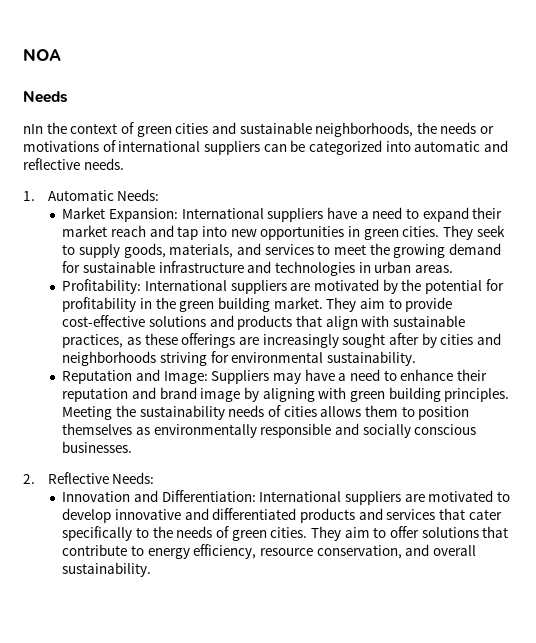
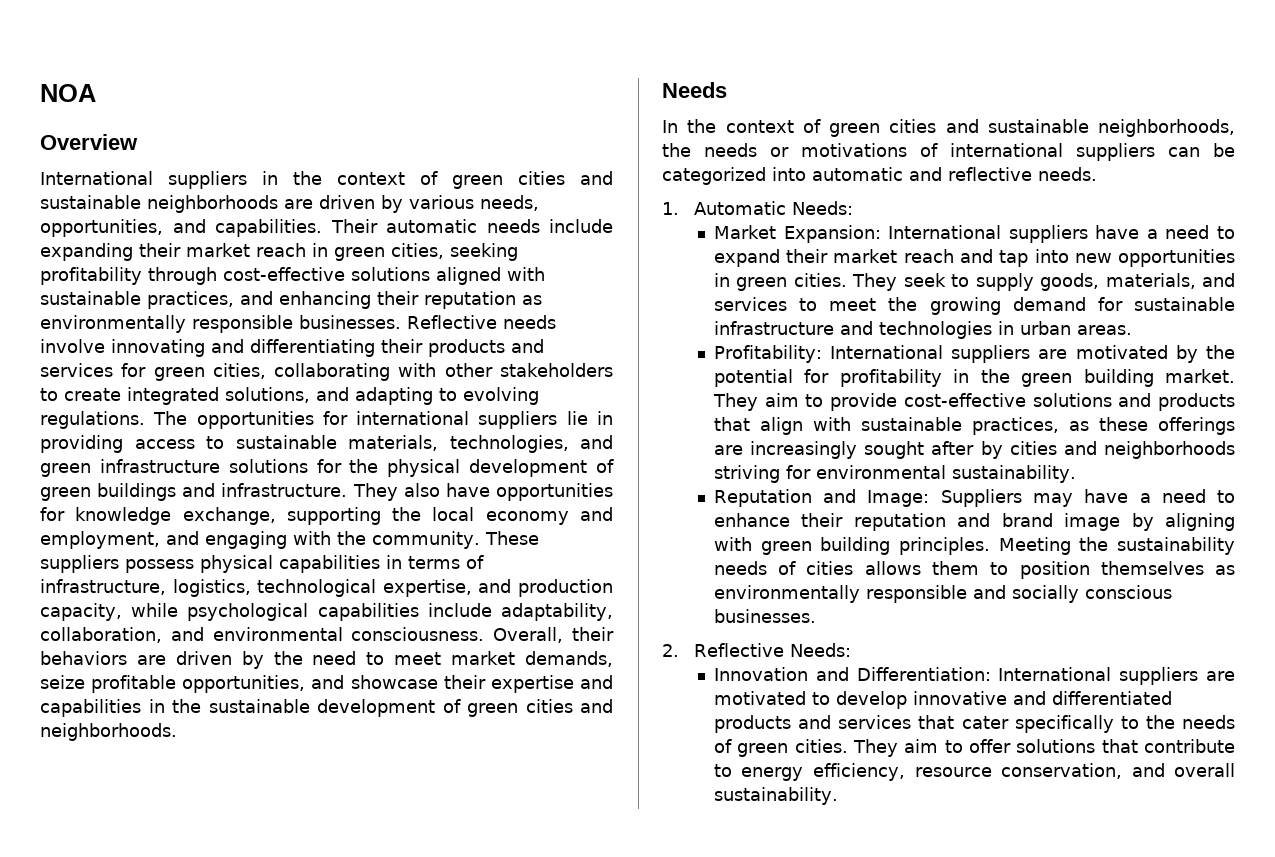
(61, 54) none -> [40,134,138,150] [40,171,613,189] [40,195,539,213] [40,219,613,237] [40,243,518,261] [40,267,545,285] [40,291,542,309] [40,315,556,333] [40,339,544,357] [40,363,613,381] [40,387,539,405] [40,411,613,429] [40,435,613,453] [40,459,614,477] [40,483,614,501] [40,507,613,525] [40,531,539,549] [40,555,484,573] [40,579,613,597] [40,603,613,621] [40,627,614,643] [40,651,614,669] [40,675,613,693] [40,699,613,717] [40,723,177,741] // Overview // International suppliers in the context of green cities and sustainable neighborhoods are driven by various needs, opportunities, and capabilities. Their automatic needs include expanding their market reach in green cities, seeking profitability through cost-effective solutions aligned with sustainable practices, and enhancing their reputation as environmentally responsible businesses. Reflective needs involve innovating and differentiating their products and services for green cities, collaborating with other stakeholders to create integrated solutions, and adapting to evolving regulations. The opportunities for international suppliers lie in providing access to sustainable materials, technologies, and green infrastructure solutions for the physical development of green buildings and infrastructure. They also have opportunities for knowledge exchange, supporting the local economy and employment, and engaging with the community. These suppliers possess physical capabilities in terms of infrastructure, logistics, technological expertise, and production capacity, while psychological capabilities include adaptability, collaboration, and environmental consciousness. Overall, their behaviors are driven by the need to meet market demands, seize profitable opportunities, and showcase their expertise and capabilities in the sustainable development of green cities and neighborhoods.
[23,124,43,134] nIn -> [662,120,678,133] In

